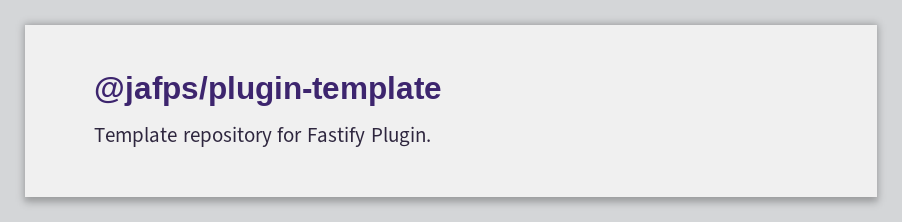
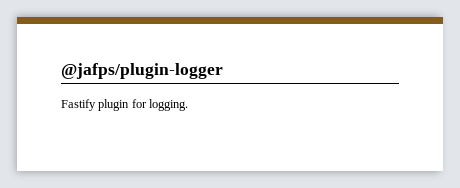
[94,76,442,106] [94,126,431,147] @jafps/plugin-template // Template repository for Fastify Plugin. -> [61,63,223,79] [61,99,189,111] @jafps/plugin-logger // Fastify plugin for logging.

